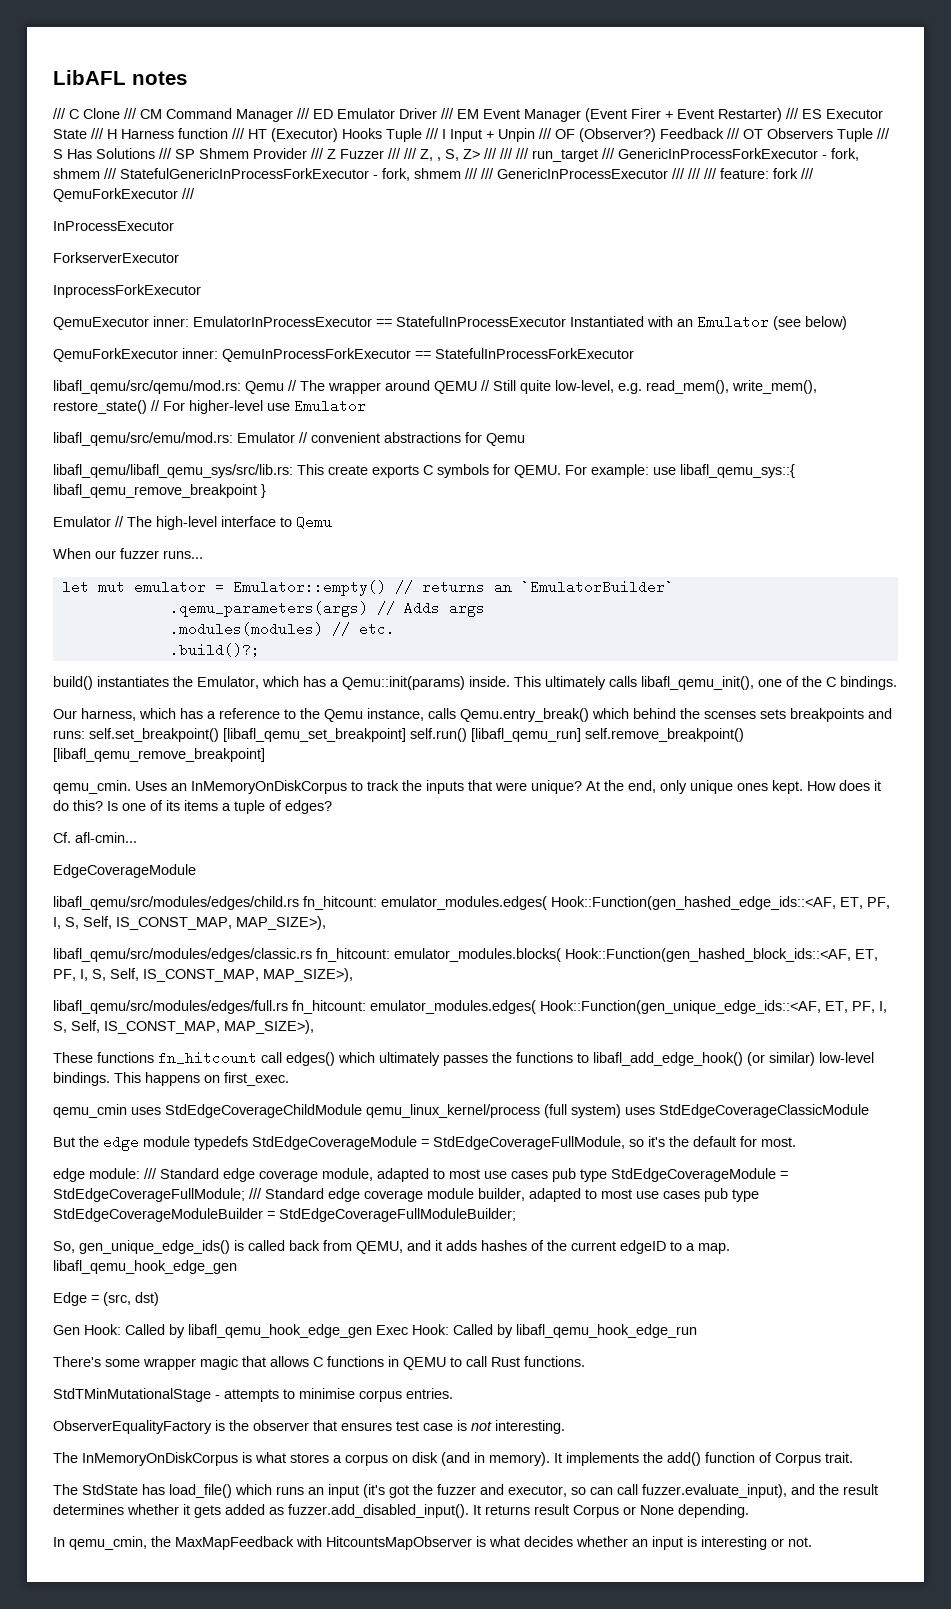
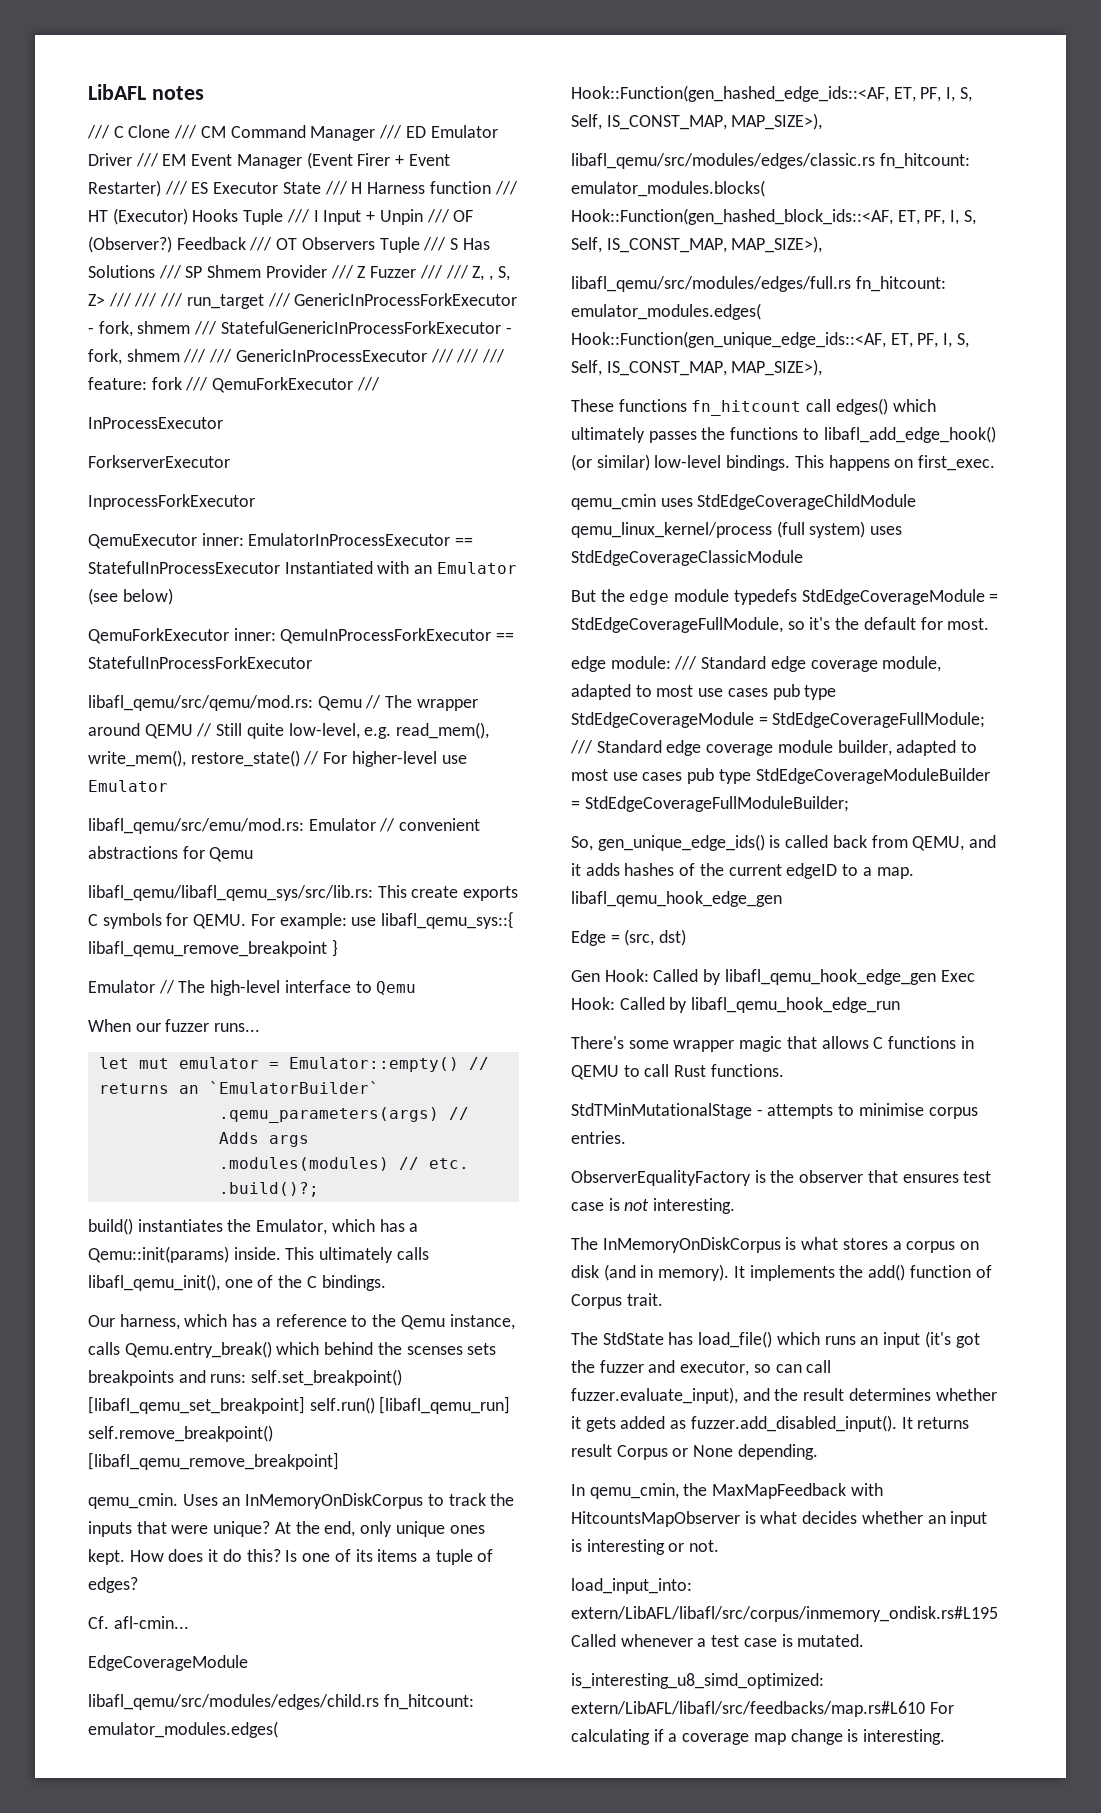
(812, 1542) none -> [571,1578,692,1594] [571,1606,998,1622] [571,1634,865,1647] [571,1673,824,1689] [571,1701,954,1717] [571,1729,946,1745] // load_input_into: extern/LibAFL/libafl/src/corpus/inmemory_ondisk.rs#L195 Called whenever a test case is mutated. // is_interesting_u8_simd_optimized: extern/LibAFL/libafl/src/feedbacks/map.rs#L610 For calculating if a coverage map change is interesting.

